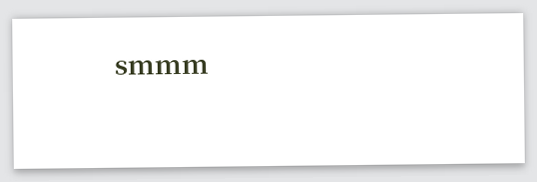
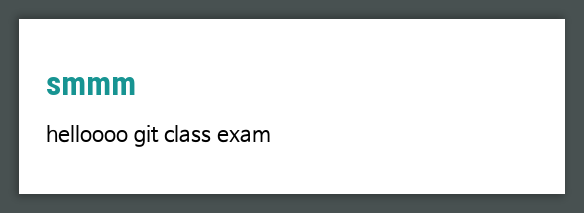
(209, 67) none -> [46,125,271,147] // helloooo git class exam

